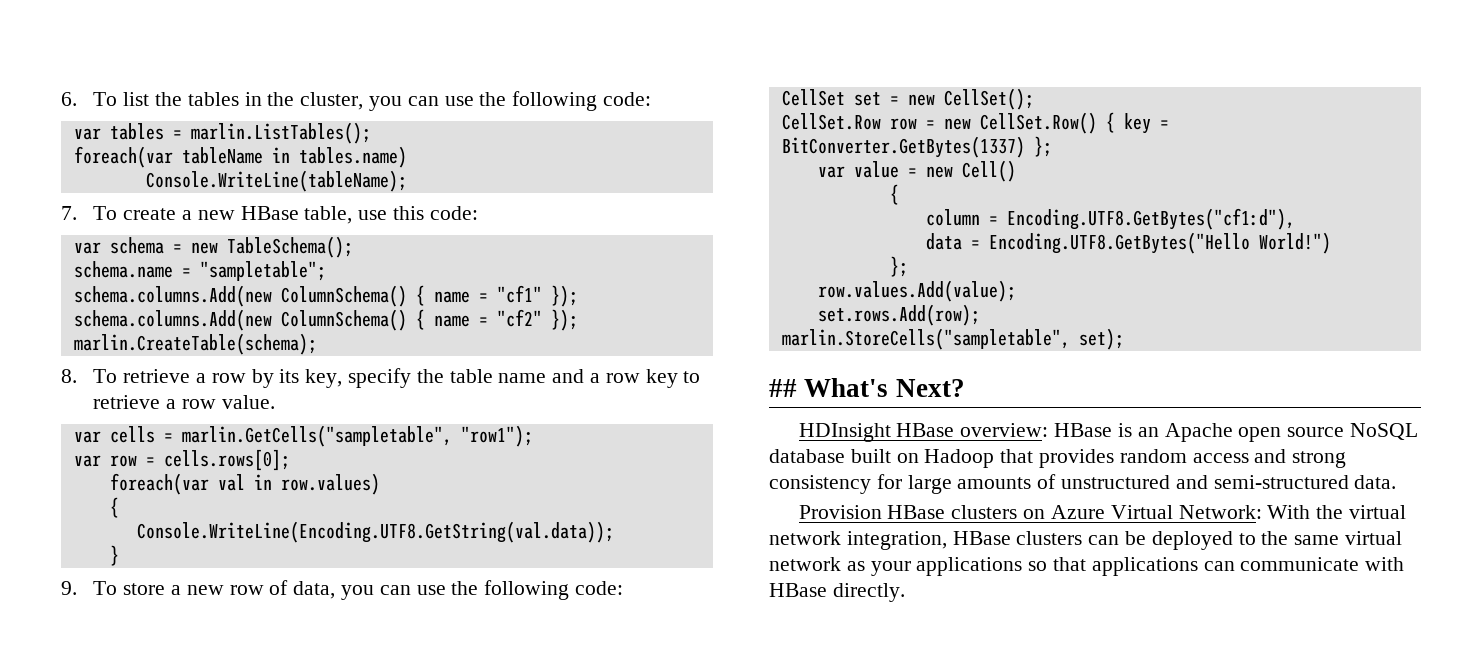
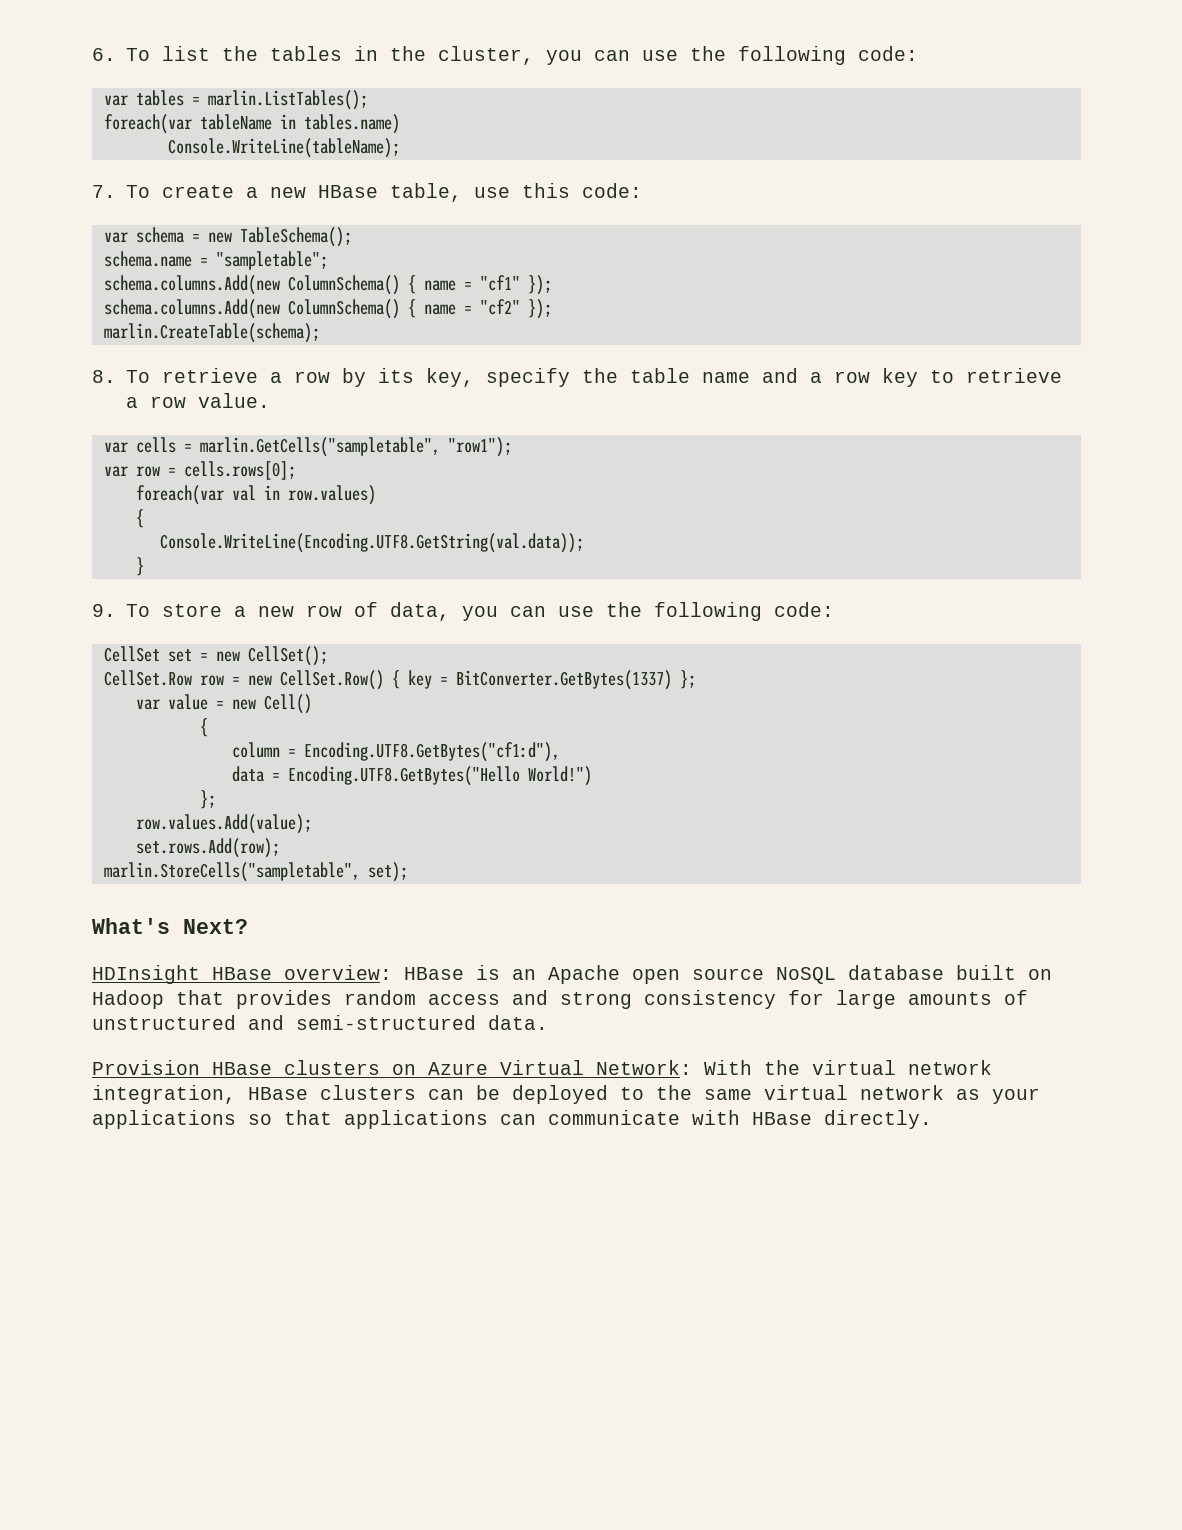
[769,379,797,397] ## -> (408, 872) none

